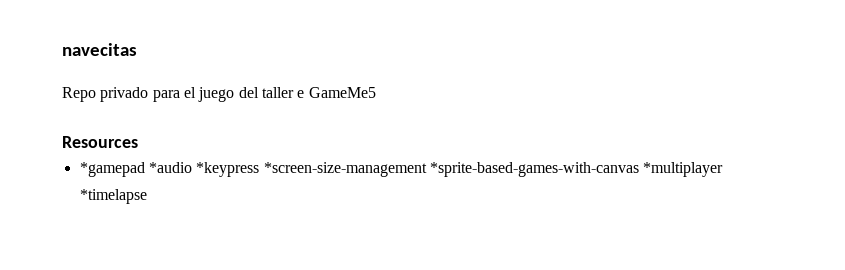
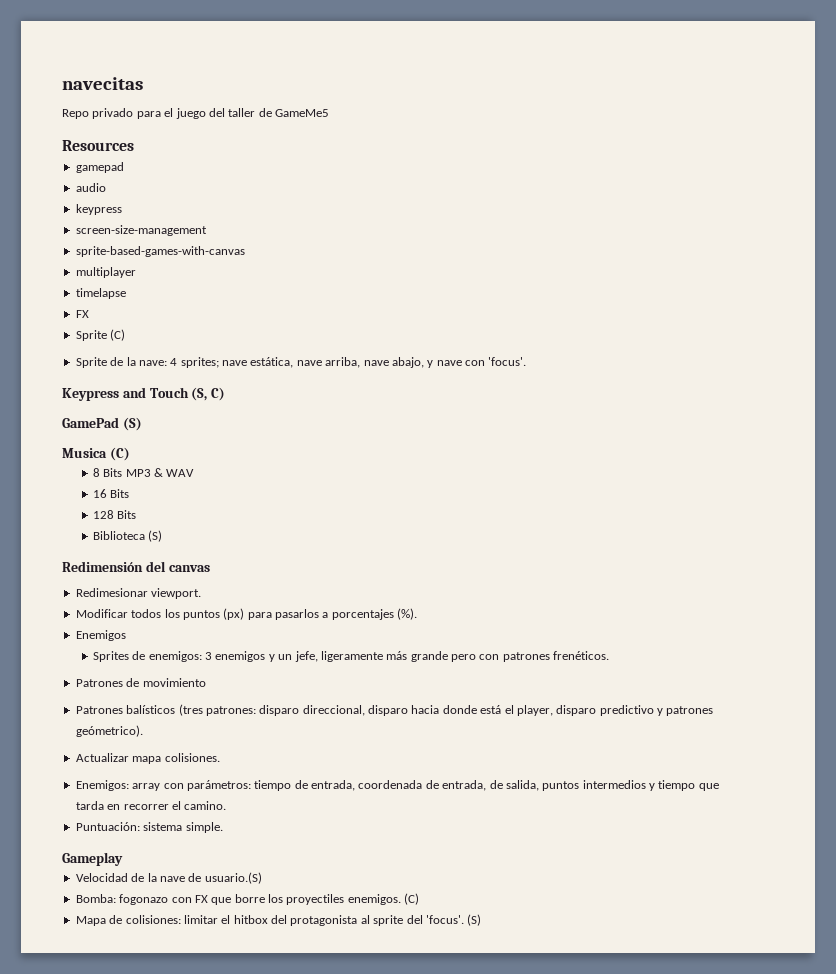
[297,90,305,98] e -> [258,108,272,117] de
[79,162,724,177] [79,189,147,204] *gamepad *audio *keypress *screen-size-management *sprite-based-games-with-canvas *multiplayer *timelapse -> [75,162,124,173] [75,183,106,192] [75,204,122,215] [75,225,207,236] [75,246,245,257] [75,267,136,278] [75,288,126,299] [75,310,89,318] [75,329,126,341] [75,357,527,368] [62,387,226,401] [62,417,142,431] [62,447,130,461] [92,468,195,477] [92,489,130,498] [92,510,137,519] [92,530,163,542] [62,561,210,572] [75,588,202,599] [75,608,418,620] [75,630,126,641] [92,651,610,662] [75,678,206,687] [75,704,714,716] [75,725,143,737] [75,753,220,764] [75,780,719,791] [75,801,227,810] [75,822,223,833] [62,852,123,866] [75,872,262,884] [75,893,420,905] [75,914,482,926] gamepad // audio // keypress // screen-size-management // sprite-based-games-with-canvas // multiplayer // timelapse // FX // Sprite (C) // Sprite de la nave: 4 sprites; nave estática, nave arriba, nave abajo, y nave con 'focus'. // Keypress and Touch (S, C) // GamePad (S) // Musica (C) // 8 Bits MP3 & WAV // 16 Bits // 128 Bits // Biblioteca (S) // Redimensión del canvas // Redimesionar viewport. // Modificar todos los puntos (px) para pasarlos a porcentajes (%). // Enemigos // Sprites de enemigos: 3 enemigos y un jefe, ligeramente más grande pero con patrones frenéticos. // Patrones de movimiento // Patrones balísticos (tres patrones: disparo direccional, disparo hacia donde está el player, disparo predictivo y patrones geómetrico). // Actualizar mapa colisiones. // Enemigos: array con parámetros: tiempo de entrada, coordenada de entrada, de salida, puntos intermedios y tiempo que tarda en recorrer el camino. // Puntuación: sistema simple. // Gameplay // Velocidad de la nave de usuario.(S) // Bomba: fogonazo con FX que borre los proyectiles enemigos. (C) // Mapa de colisiones: limitar el hitbox del protagonista al sprite del 'focus'. (S)

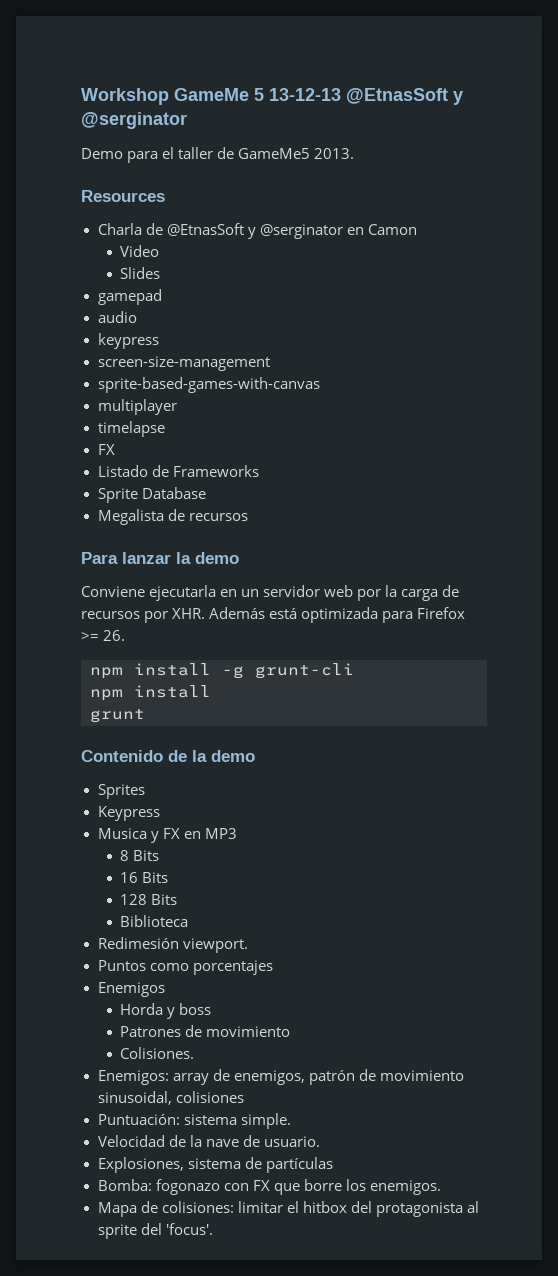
[62,77,143,90] [62,108,225,119] navecitas // Repo privado para el juego del -> [81,88,463,105] [81,112,187,129] [81,147,175,163] Workshop GameMe 5 13-12-13 @EtnasSoft y @serginator // Demo para el
(329, 113) none -> [314,148,355,159] 2013.
(134, 145) none -> [97,223,417,239] [120,245,160,257] [120,267,161,279] // Charla de @EtnasSoft y @serginator en Camon // Video // Slides
[75,329,126,341] [75,357,527,368] [62,387,226,401] [62,417,142,431] [62,447,130,461] Sprite (C) // Sprite de la nave: 4 sprites; nave estática, nave arriba, nave abajo, y nave con 'focus'. // Keypress and Touch (S, C) // GamePad (S) // Musica (C) -> [97,465,259,477] [97,487,206,503] [97,509,248,525] [81,552,239,564] [81,585,460,601] [81,607,466,623] [81,630,126,641] [90,663,354,679] [90,685,211,701] [90,709,145,723] [81,750,255,762] [97,784,145,799] [97,806,160,821] [97,828,237,843] Listado de Frameworks // Sprite Database // Megalista de recursos // Para lanzar la demo // Conviene ejecutarla en un servidor web por la carga de recursos por XHR. Además está optimizada para Firefox >= 26. // npm install -g grunt-cli // npm install // grunt // Contenido de la demo // Sprites // Keypress // Musica y FX en MP3
[125,468,195,477] MP3 & WAV -> (160, 855) none
[148,530,163,542] [62,561,210,572] [75,588,202,599] [75,608,329,620] (S) // Redimensión del canvas // Redimesionar viewport. // Modificar todos los puntos (px) para pasarlos a -> [97,937,248,953] [97,960,189,971] // Redimesión viewport. // Puntos como
[397,608,418,620] (%). -> (273, 967) none
[92,651,610,662] [75,678,206,687] [75,704,714,716] [75,725,143,737] [75,753,220,764] [75,780,719,791] [75,801,227,810] Sprites de enemigos: 3 enemigos y un jefe, ligeramente más grande pero con patrones frenéticos. // Patrones de movimiento // Patrones balísticos (tres patrones: disparo direccional, disparo hacia donde está el player, disparo predictivo y patrones geómetrico). // Actualizar mapa colisiones. // Enemigos: array con parámetros: tiempo de entrada, coordenada de entrada, de salida, puntos intermedios y tiempo que tarda en recorrer el camino. -> [120,1003,212,1019] [120,1025,291,1037] [120,1047,195,1059] [97,1069,464,1085] [97,1091,244,1105] Horda y boss // Patrones de movimiento // Colisiones. // Enemigos: array de enemigos, patrón de movimiento sinusoidal, colisiones
[62,852,123,866] // Gameplay -> (291, 1121) none
[204,872,262,884] usuario.(S) -> [263,1136,320,1147] [97,1157,333,1173] usuario. // Explosiones, sistema de partículas
[286,894,345,905] proyectiles -> (366, 1185) none
[404,893,420,905] (C) -> (441, 1187) none
[467,914,482,926] (S) -> (213, 1229) none

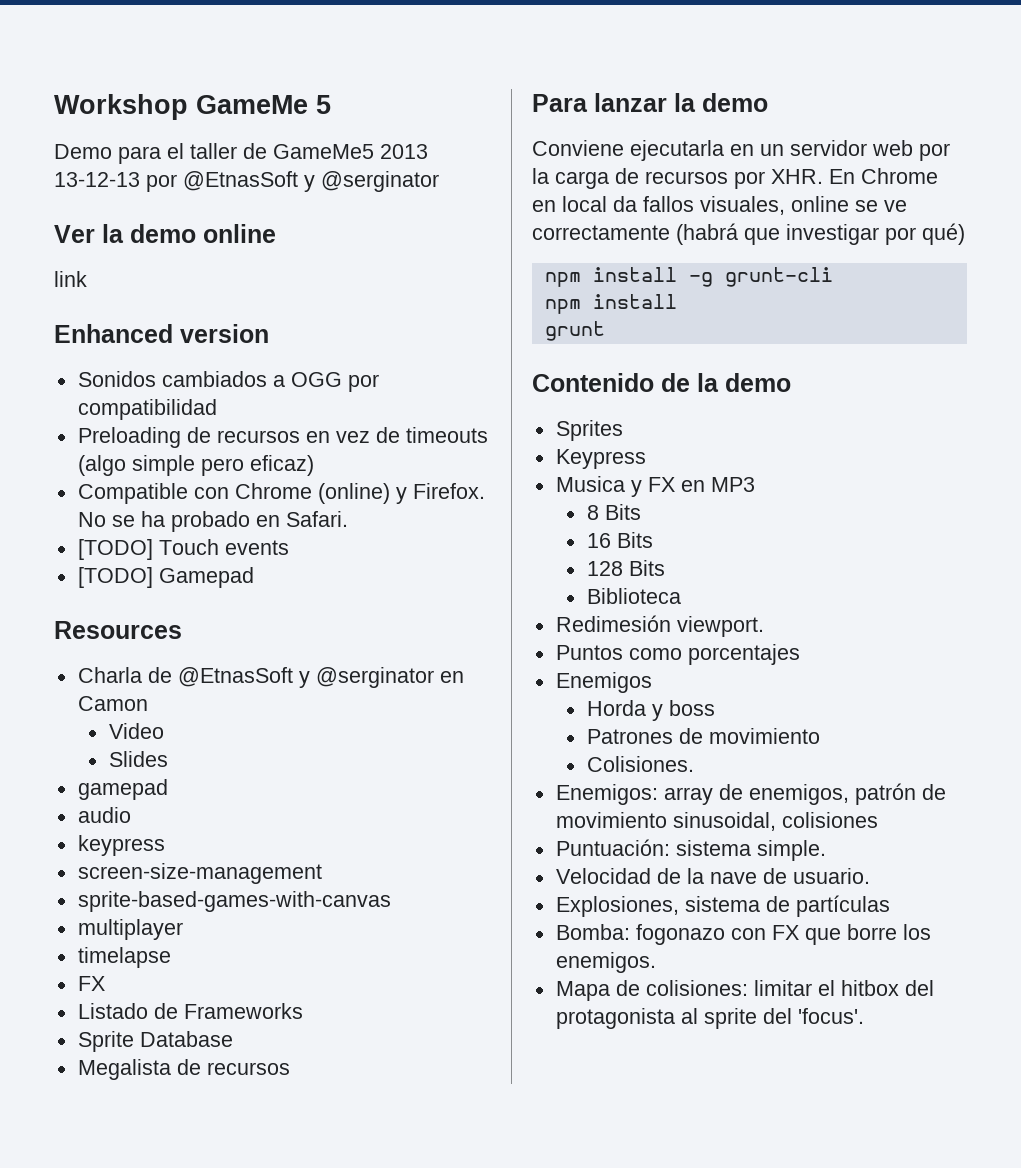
[269,88,463,105] [81,112,187,129] 13-12-13 @EtnasSoft y @serginator -> (331, 104) none
[314,148,355,159] 2013. -> [380,144,428,159] [54,171,439,192] [54,224,276,243] [54,271,87,287] [54,324,269,343] [77,371,379,392] [77,399,217,420] [77,427,488,448] [77,455,314,476] [77,483,485,504] [77,511,348,532] [77,539,289,560] [77,567,254,588] 2013 13-12-13 por @EtnasSoft y @serginator // Ver la demo online // link // Enhanced version // Sonidos cambiados a OGG por compatibilidad // Preloading de recursos en vez de timeouts (algo simple pero eficaz) // Compatible con Chrome (online) y Firefox. No se ha probado en Safari. // [TODO] Touch events // [TODO] Gamepad
[209,607,466,623] [81,630,126,641] Además está optimizada para Firefox >= 26. -> [829,168,938,184] [532,196,907,215] [532,223,965,245] En Chrome en local da fallos visuales, online se ve correctamente (habrá que investigar por qué)

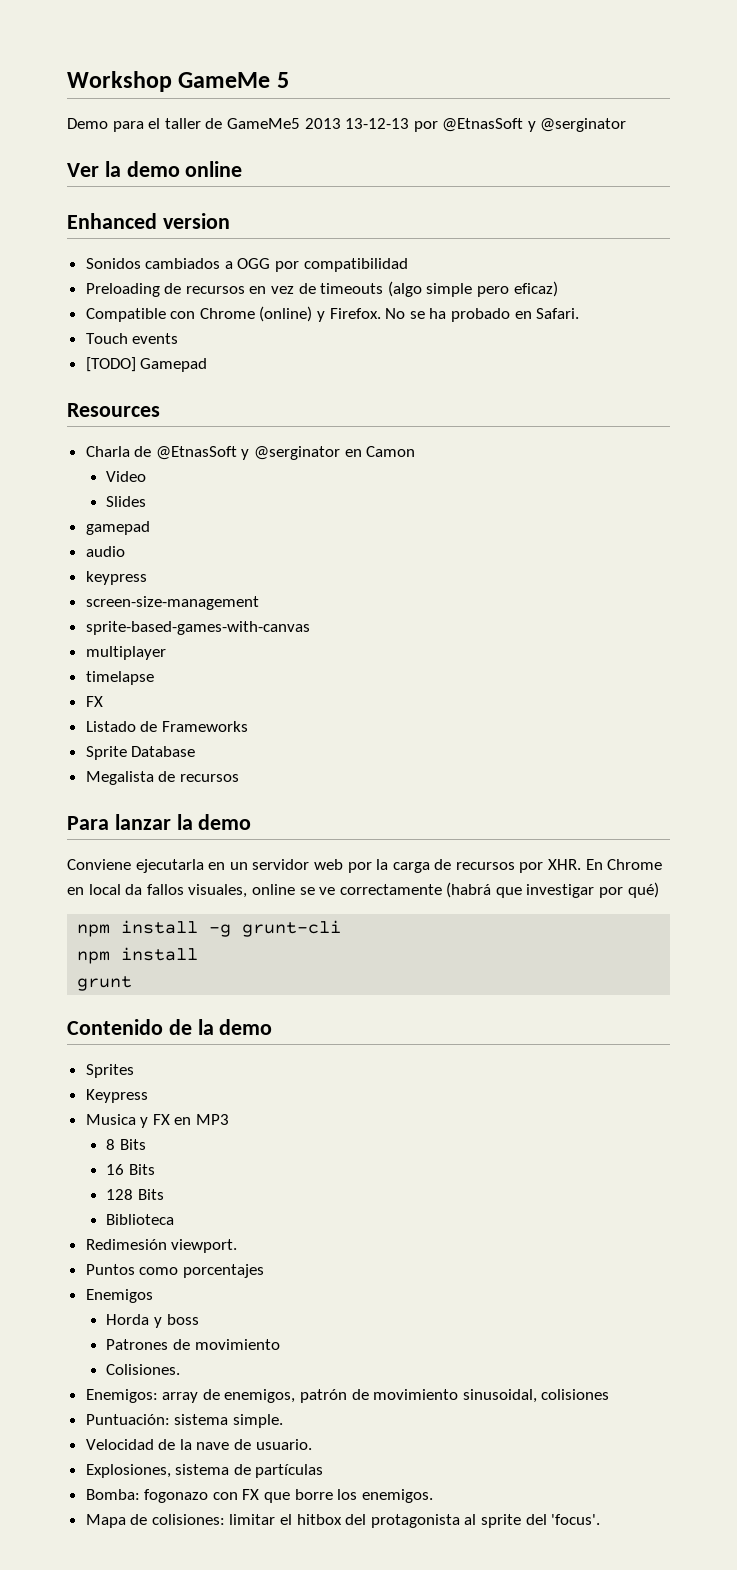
[54,271,87,287] // link -> (243, 169) none
[77,539,153,560] [TODO] -> (580, 313) none

